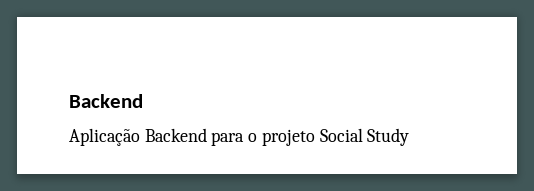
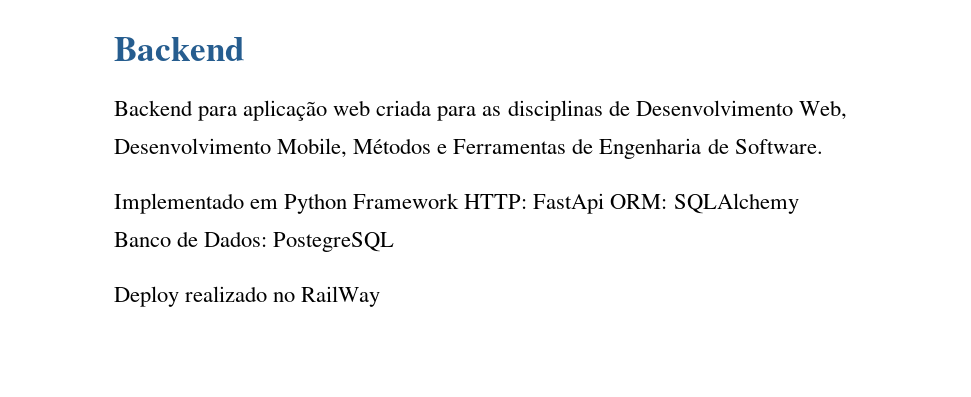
[69,128,140,146] Aplicação -> (244, 49) none
[248,128,410,146] o projeto Social Study -> [243,100,847,121] [114,138,823,159] [114,193,799,214] [114,231,395,252] [114,286,381,307] aplicação web criada para as disciplinas de Desenvolvimento Web, Desenvolvimento Mobile, Métodos e Ferramentas de Engenharia de Software. // Implementado em Python Framework HTTP: FastApi ORM: SQLAlchemy Banco de Dados: PostegreSQL // Deploy realizado no RailWay

